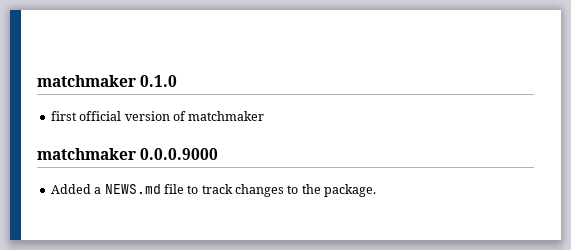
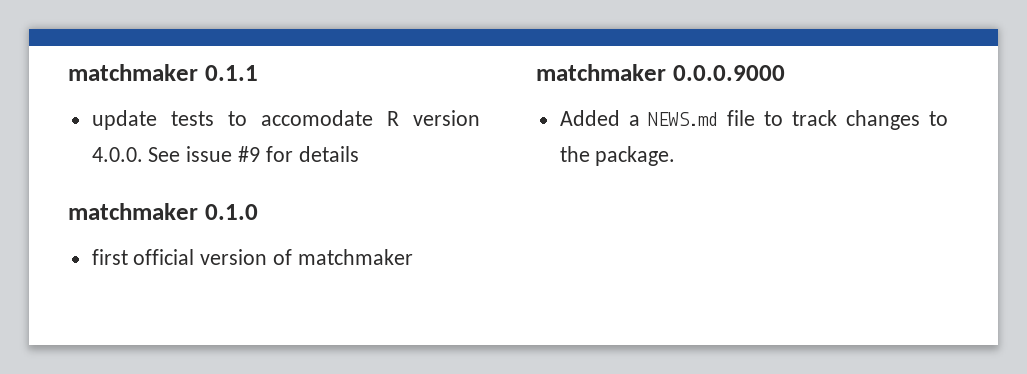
[37,75,136,87] matchmaker -> [68,64,258,81] [91,110,480,130] [91,146,359,162] [68,203,198,220] matchmaker 0.1.1 // update tests to accomodate R version 4.0.0. See issue #9 for details // matchmaker

